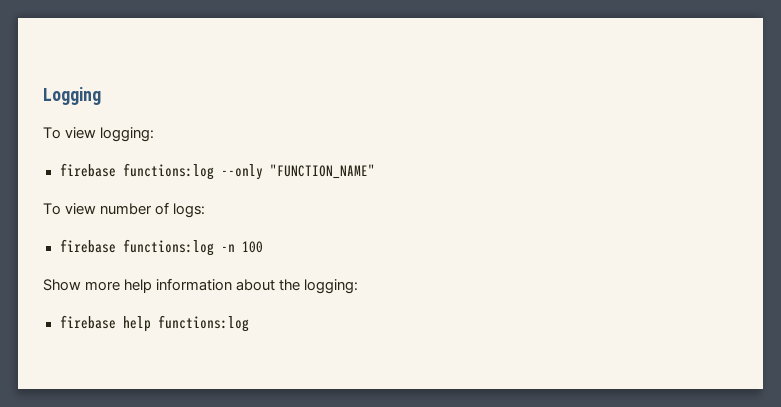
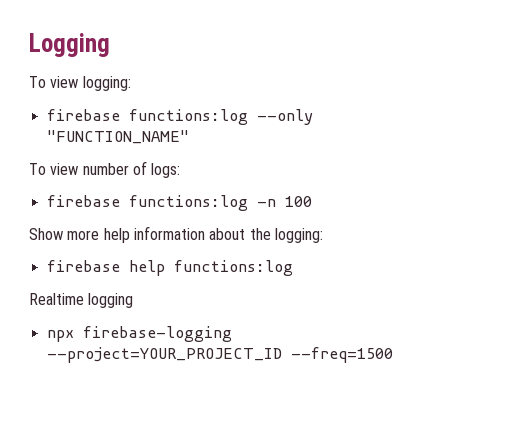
(249, 323) none -> [29,293,134,308] [46,326,232,342] [46,347,393,363] // Realtime logging // npx firebase-logging --project=YOUR_PROJECT_ID --freq=1500

